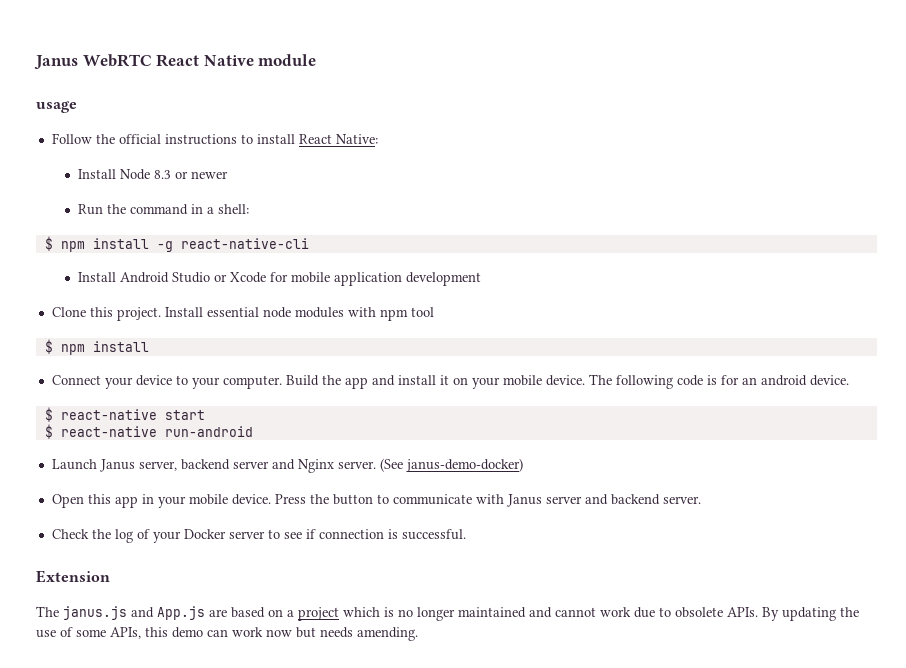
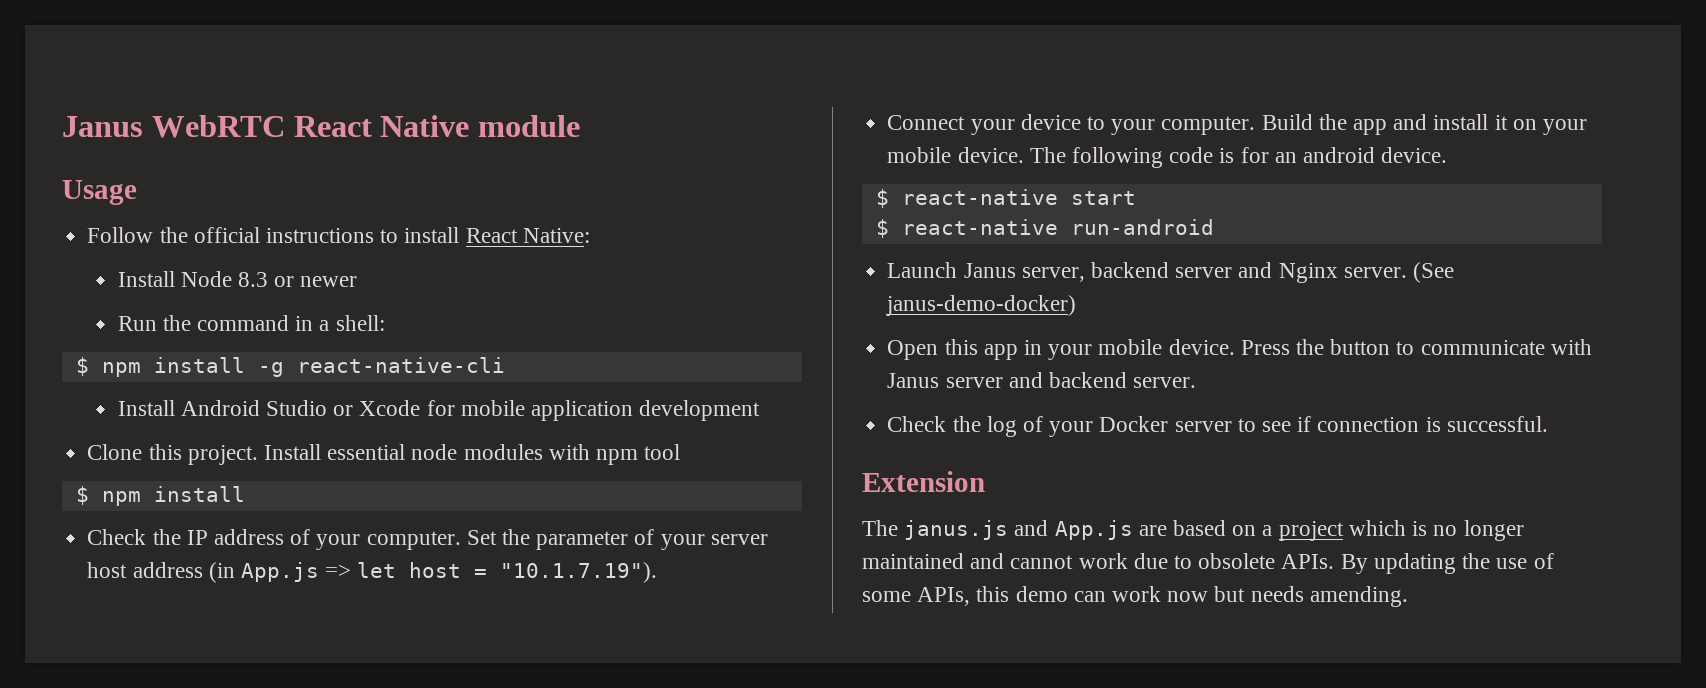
[36,101,77,113] usage -> [62,180,137,205] Usage
(149, 346) none -> [87,529,768,550] [87,562,658,583] // Check the IP address of your computer. Set the parameter of your server host address (in App.js => let host = "10.1.7.19").

